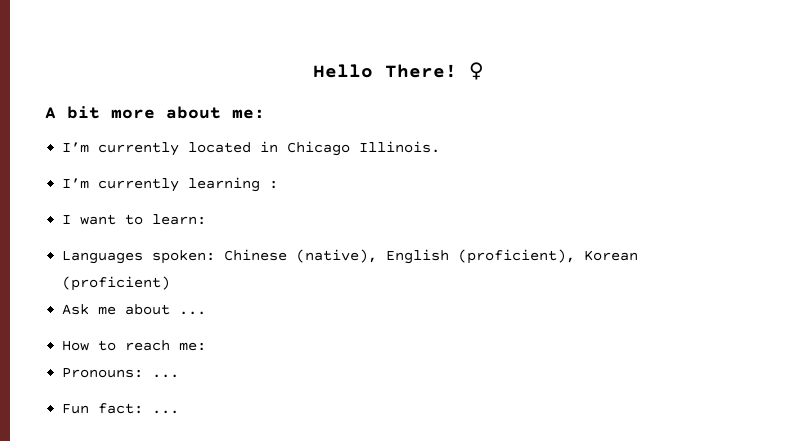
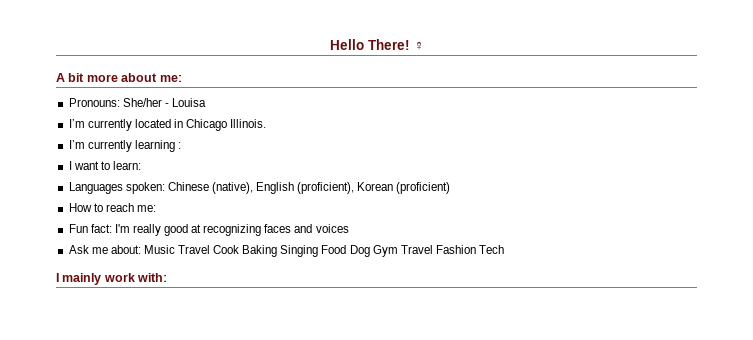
(265, 114) none -> [68,98,206,107] // Pronouns: She/her - Louisa
[62,304,207,315] // Ask me about ... -> (451, 188) none
[62,368,180,378] // Pronouns: ... -> (156, 208) none
[152,410,180,414] ... -> [114,224,349,236] [68,245,505,257] [56,273,168,285] I'm really good at recognizing faces and voices // Ask me about: Music Travel Cook Baking Singing Food Dog Gym Travel Fashion Tech // I mainly work with:

